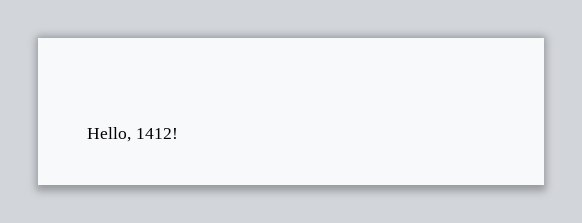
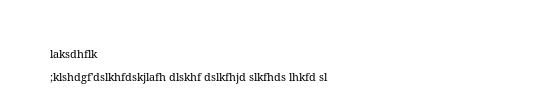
[87,127,178,142] Hello, 1412! -> [50,50,98,58] [50,73,328,84] laksdhflk // ;klshdgf'dslkhfdskjlafh dlskhf dslkfhjd slkfhds lhkfd sl

